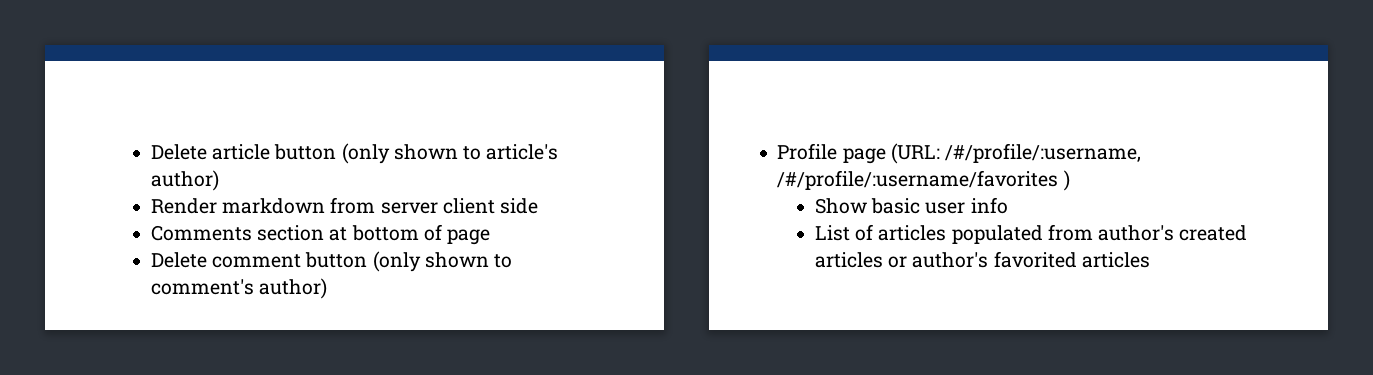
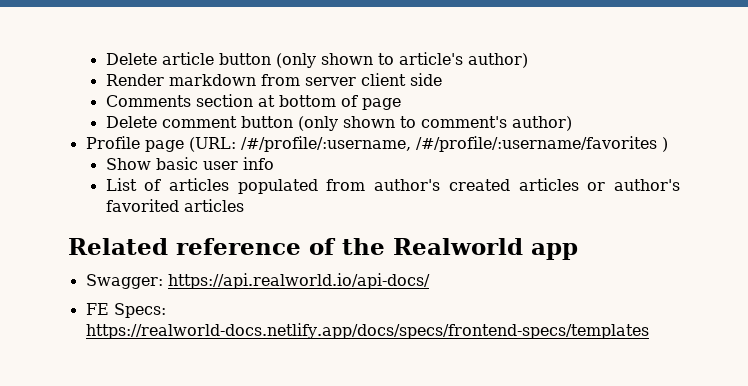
(1150, 260) none -> [68,238,578,260] [85,273,430,289] [85,303,166,318] [85,323,649,339] // Related reference of the Realworld app // Swagger: https://api.realworld.io/api-docs/ // FE Specs: https://realworld-docs.netlify.app/docs/specs/frontend-specs/templates

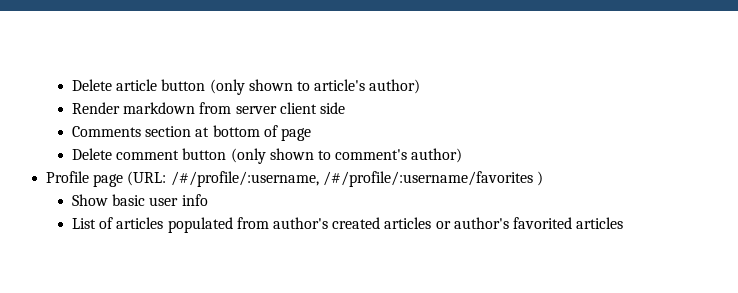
[68,238,578,260] [85,273,430,289] [85,303,166,318] [85,323,649,339] // Related reference of the Realworld app // Swagger: https://api.realworld.io/api-docs/ // FE Specs: https://realworld-docs.netlify.app/docs/specs/frontend-specs/templates -> (624, 223) none

